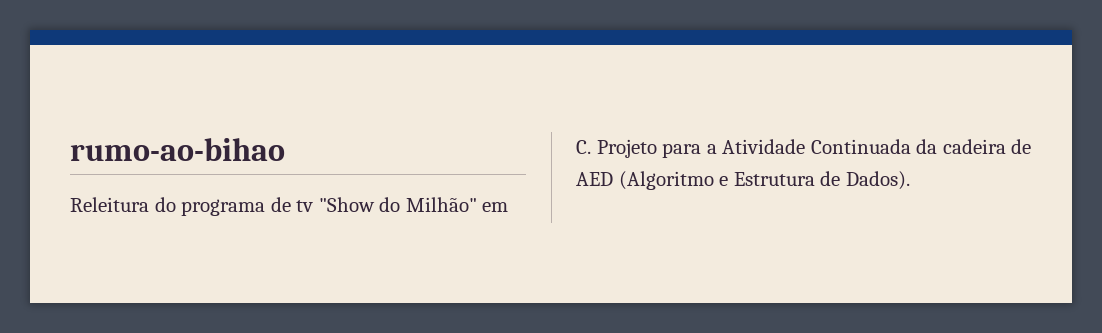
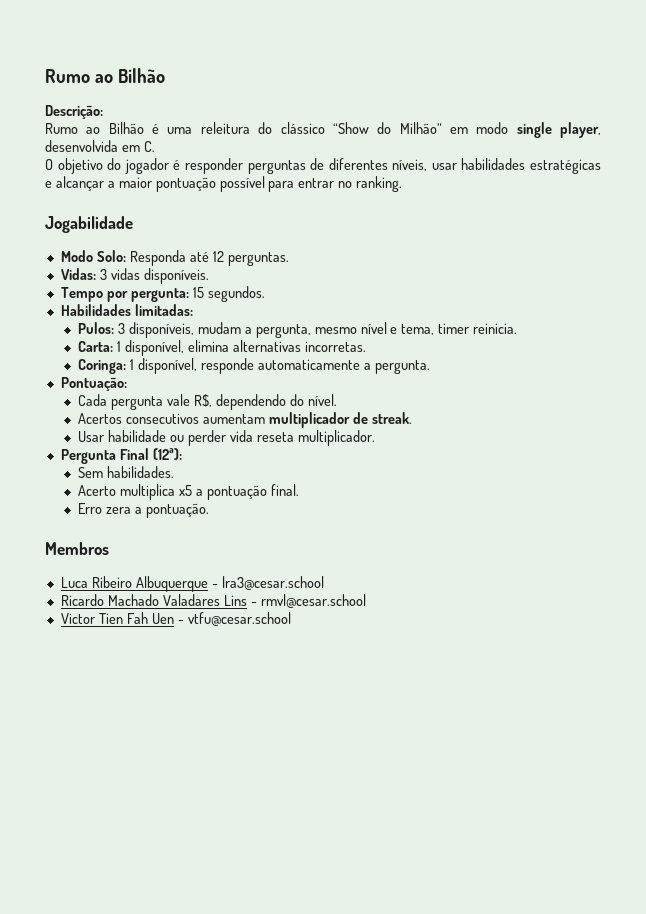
[70,138,285,161] [70,197,509,216] [576,139,1032,158] [576,171,910,190] rumo-ao-bihao // Releitura do programa de tv "Show do Milhão" em C. Projeto para a Atividade Continuada da cadeira de AED (Algoritmo e Estrutura de Dados). -> [45,68,165,83] [45,105,103,119] [45,122,601,138] [45,140,155,152] [45,158,601,174] [45,176,403,192] [45,216,133,233] [60,250,289,266] [60,268,209,284] [60,286,265,302] [60,304,193,316] [78,322,518,338] [78,340,366,356] [78,358,430,374] [60,377,127,391] [78,394,337,410] [78,412,412,428] [78,430,375,446] [60,448,182,464] [78,466,175,478] [78,484,299,500] [78,503,209,518] [45,542,109,555] [60,576,324,592] [60,594,366,608] [60,612,291,626] Rumo ao Bilhão // Descrição: // Rumo ao Bilhão é uma releitura do clássico “Show do Milhão” em modo single player, desenvolvida em C. // O objetivo do jogador é responder perguntas de diferentes níveis, usar habilidades estratégicas e alcançar a maior pontuação possível para entrar no ranking. // Jogabilidade // Modo Solo: Responda até 12 perguntas. // Vidas: 3 vidas disponíveis. // Tempo por pergunta: 15 segundos. // Habilidades limitadas: // Pulos: 3 disponíveis, mudam a pergunta, mesmo nível e tema, timer reinicia. // Carta: 1 disponível, elimina alternativas incorretas. // Coringa: 1 disponível, responde automaticamente a pergunta. // Pontuação: // Cada pergunta vale R$, dependendo do nível. // Acertos consecutivos aumentam multiplicador de streak. // Usar habilidade ou perder vida reseta multiplicador. // Pergunta Final (12ª): // Sem habilidades. // Acerto multiplica x5 a pontuação final. // Erro zera a pontuação. // Membros // Luca Ribeiro Albuquerque - lra3@cesar.school // Ricardo Machado Valadares Lins - rmvl@cesar.school // Victor Tien Fah Uen - vtfu@cesar.school

